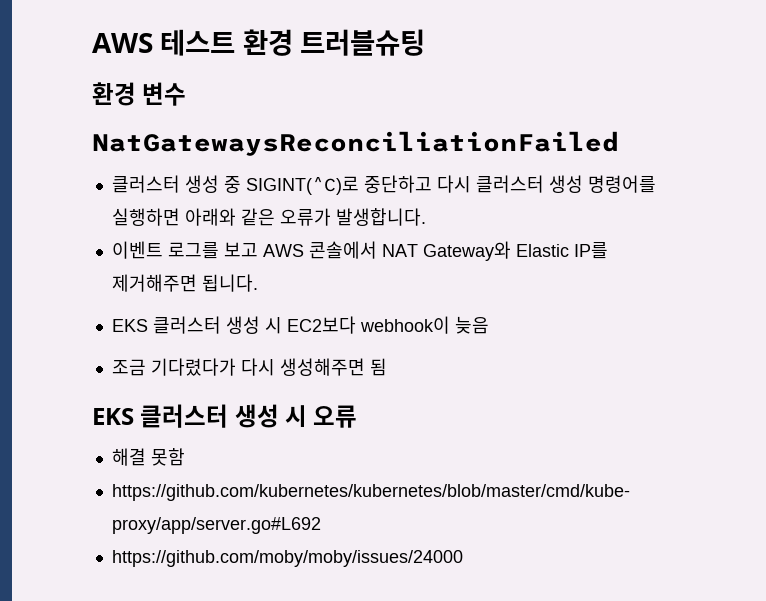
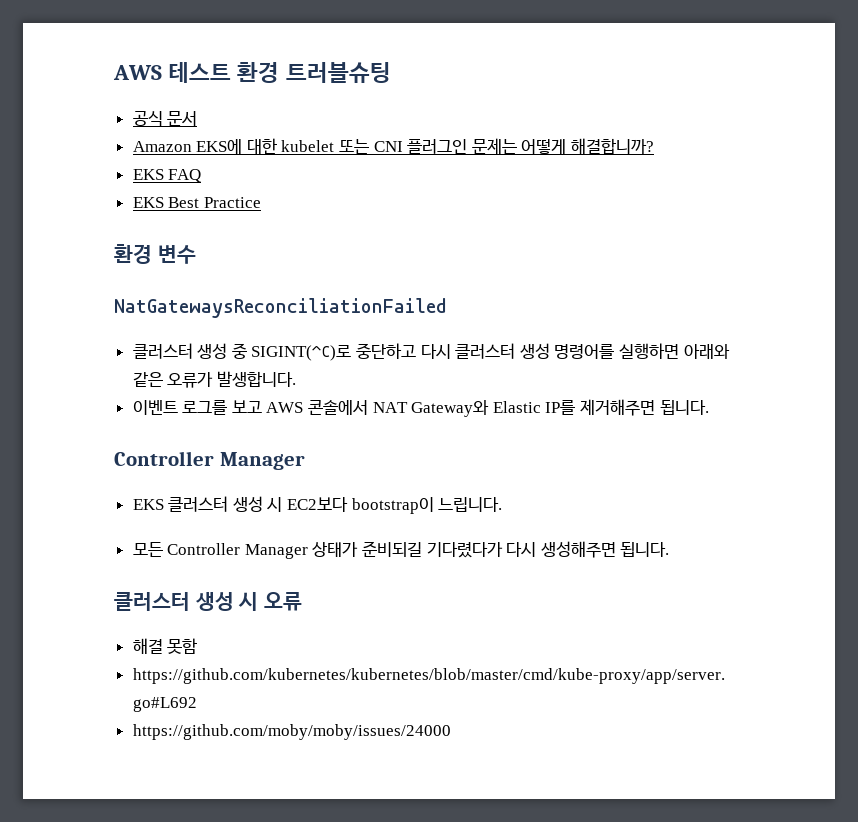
(426, 42) none -> [132,111,198,127] [132,138,655,154] [132,169,202,183] [132,197,261,208] // 공식 문서 // Amazon EKS에 대한 kubelet 또는 CNI 플러그인 문제는 어떻게 해결합니까? // EKS FAQ // EKS Best Practice
(258, 283) none -> [114,451,305,470] // Controller Manager
[359,316,489,334] [111,359,146,376] webhook이 늦음 // 조금 -> [351,497,503,514] [132,541,423,559] bootstrap이 느립니다. // 모든 Controller Manager 상태가 준비되길
[369,358,387,376] [92,408,134,425] 됨 // EKS -> [620,542,670,557] 됩니다. //

